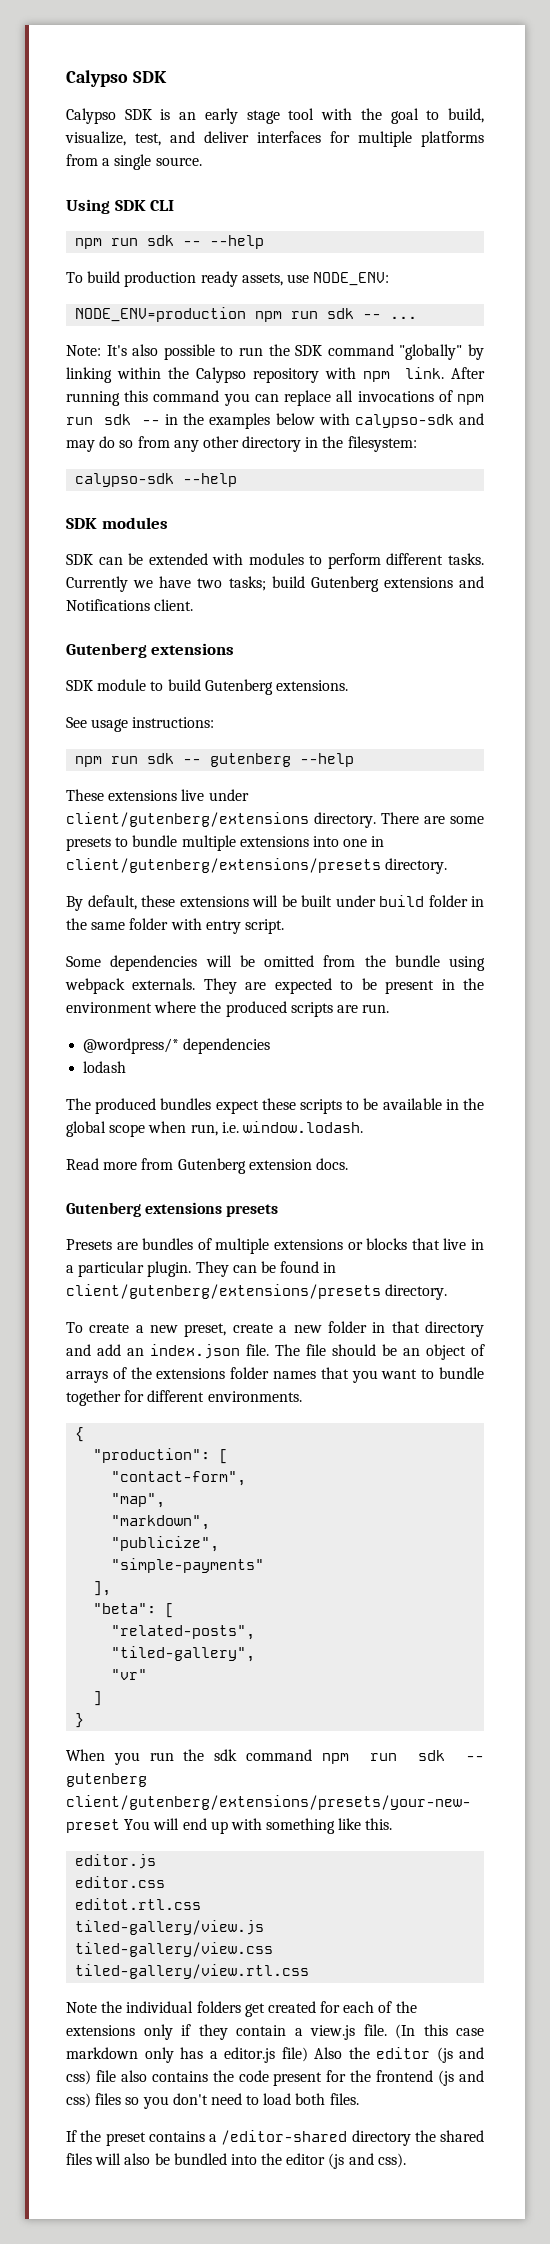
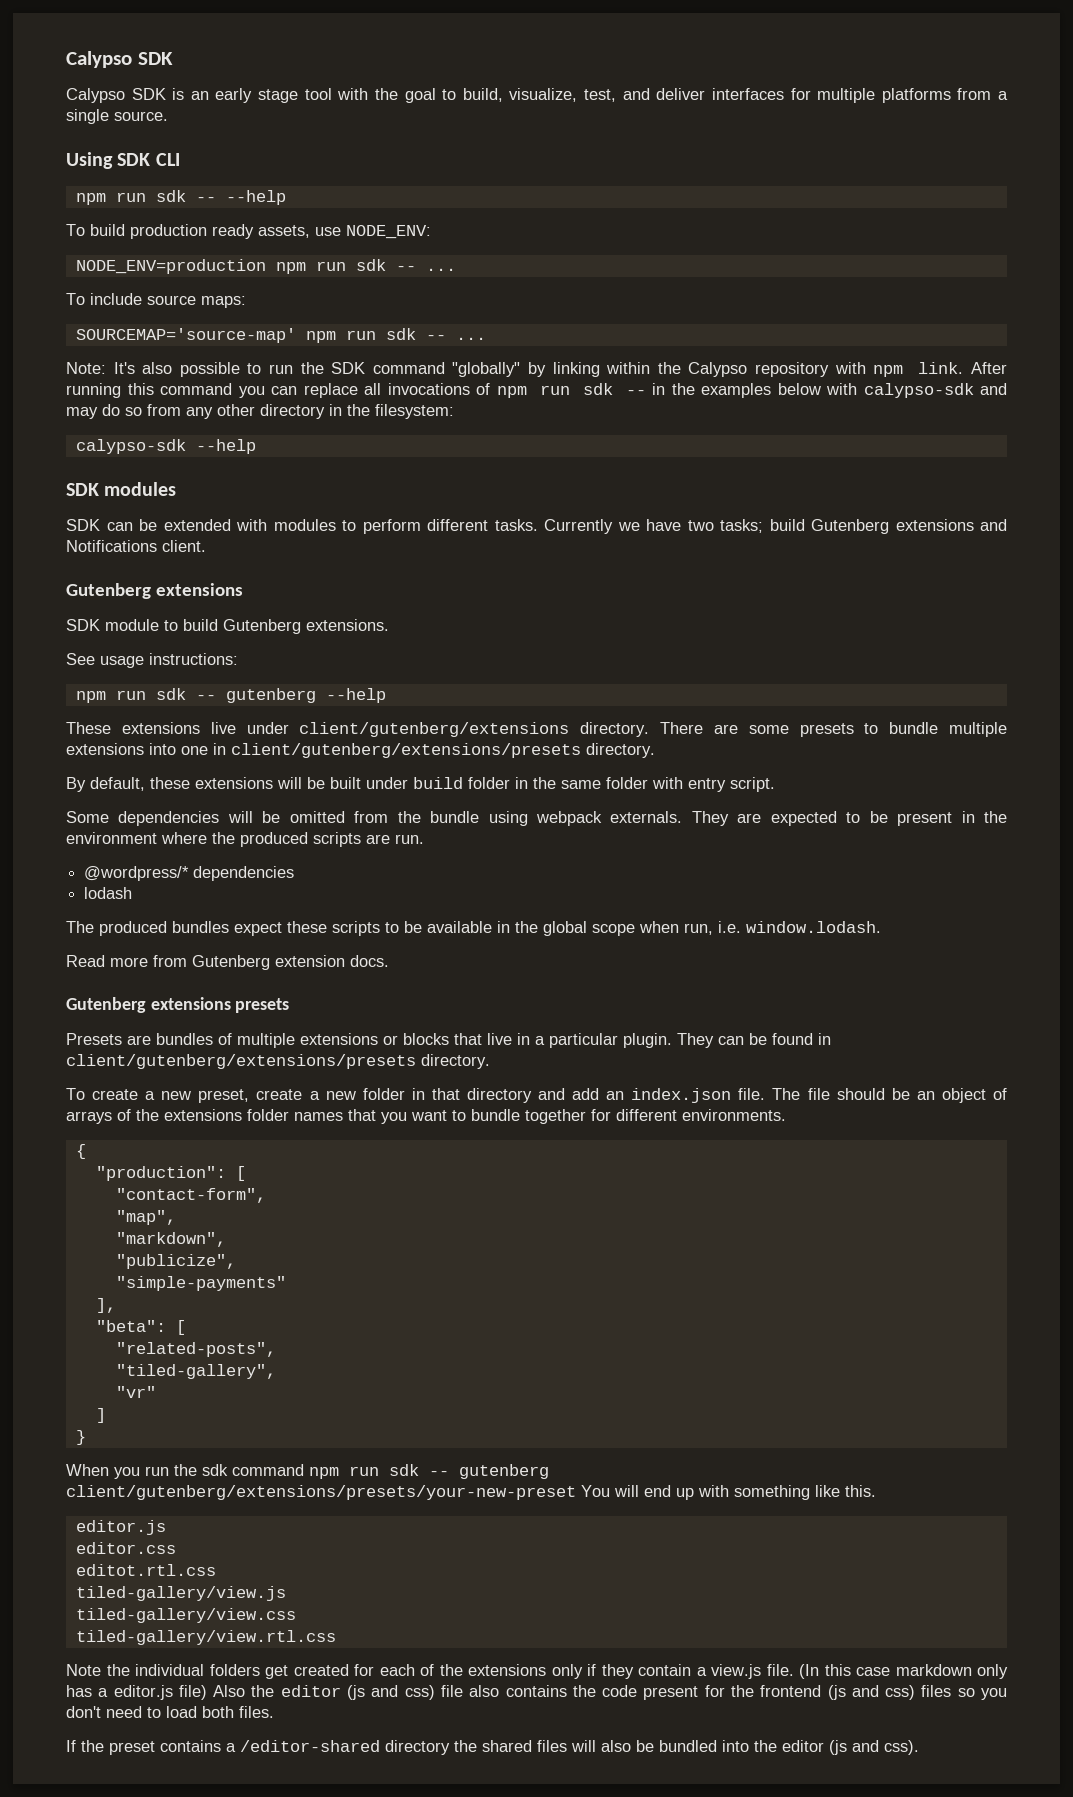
(418, 317) none -> [66,293,246,308] [75,328,486,343] // To include source maps: // SOURCEMAP='source-map' npm run sdk -- ...

